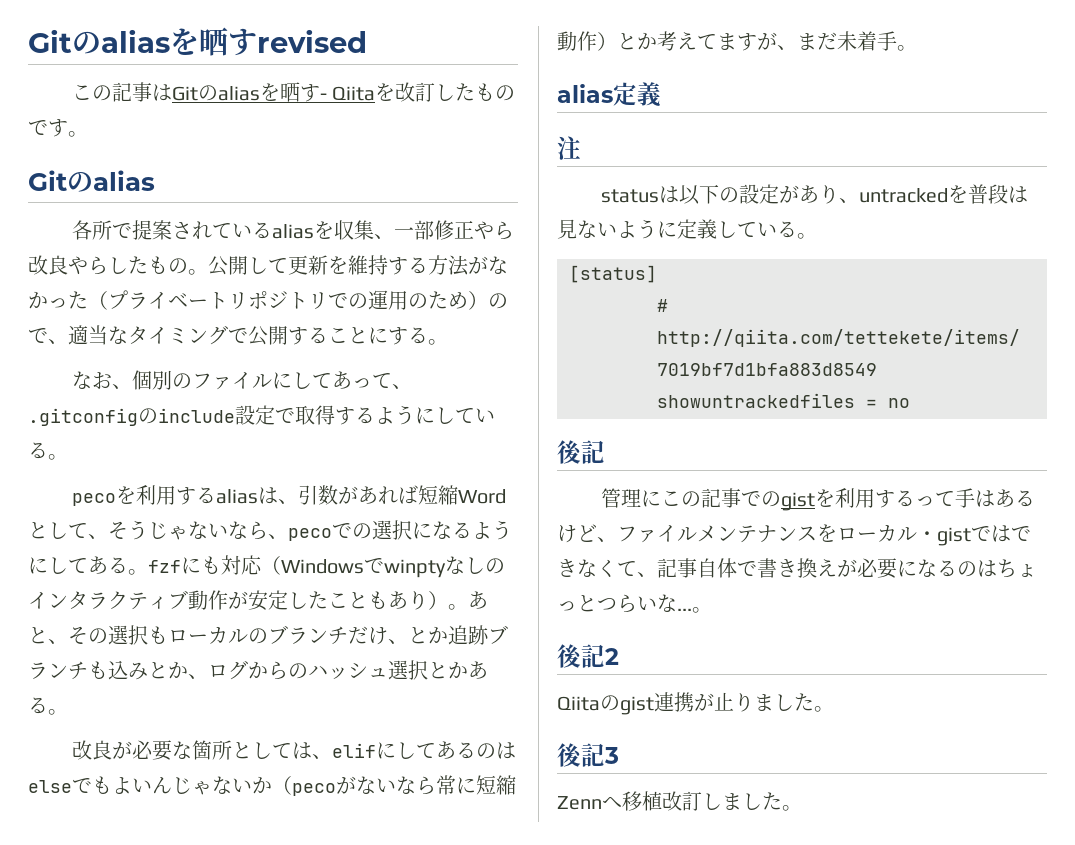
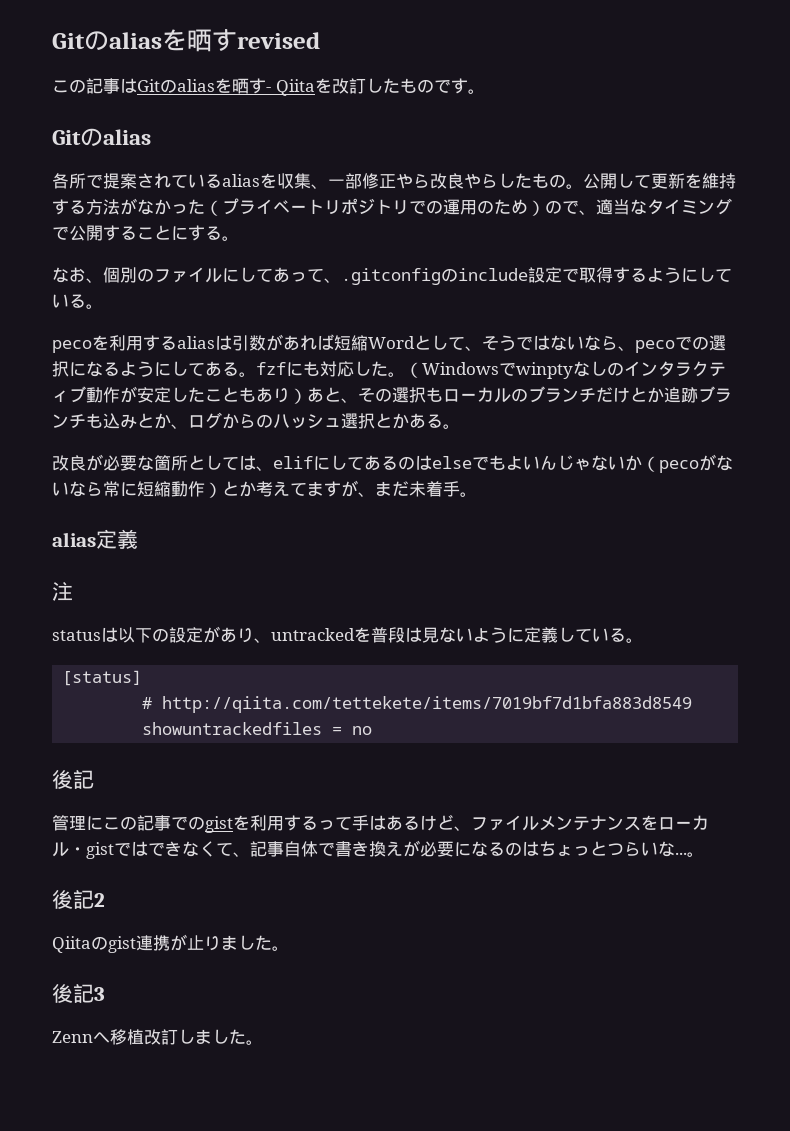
[278,499,299,504] 、 -> (232, 342) none
[148,522,188,540] じゃ -> [516,335,550,350] では
(262, 565) none -> [354,361,405,377] した。
[448,604,468,610] 。 -> (307, 396) none
[388,639,408,644] 、 -> (630, 395) none

